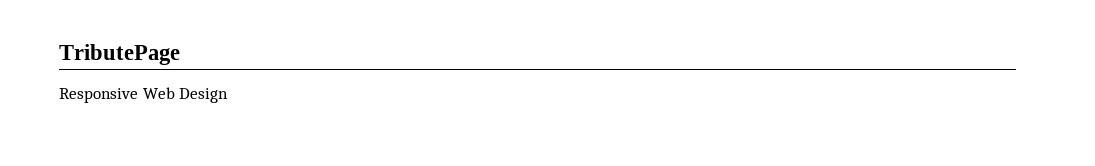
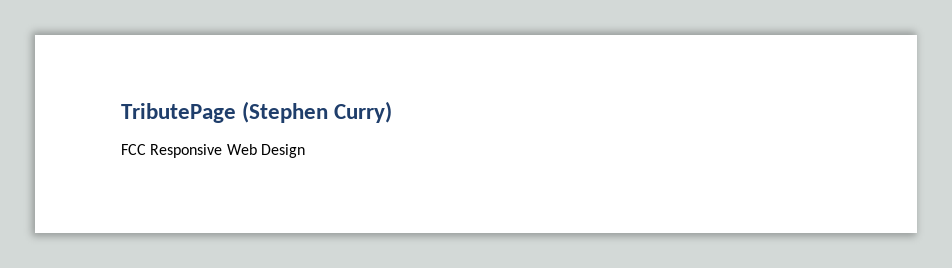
(180, 54) // -> [242,101,393,123] [121,144,146,155] (Stephen Curry) // FCC

